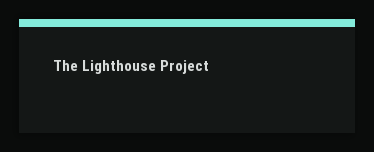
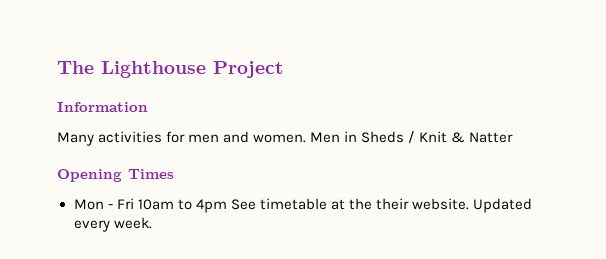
(210, 67) none -> [57,102,148,112] [57,131,513,146] [57,169,174,182] [73,198,533,213] [73,217,152,232] // Information // Many activities for men and women. Men in Sheds / Knit & Natter // Opening Times // Mon - Fri 10am to 4pm See timetable at the their website. Updated every week.

